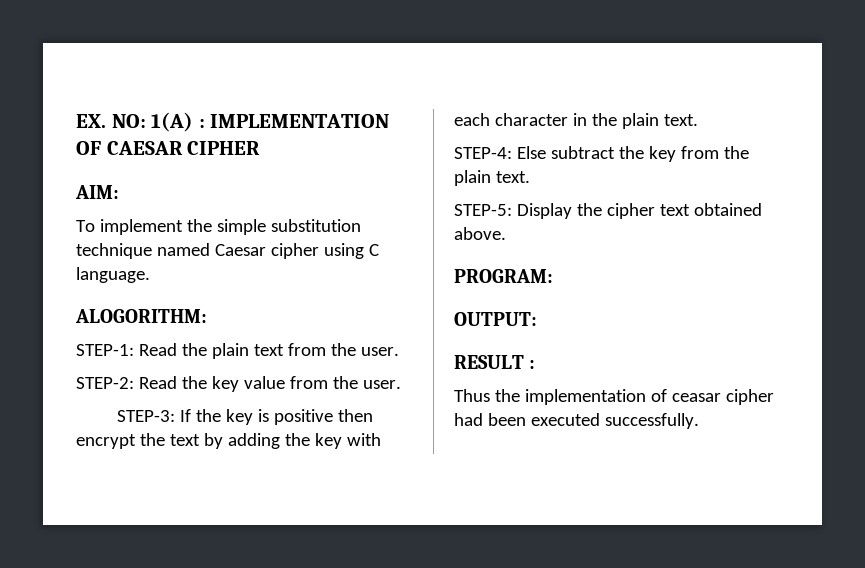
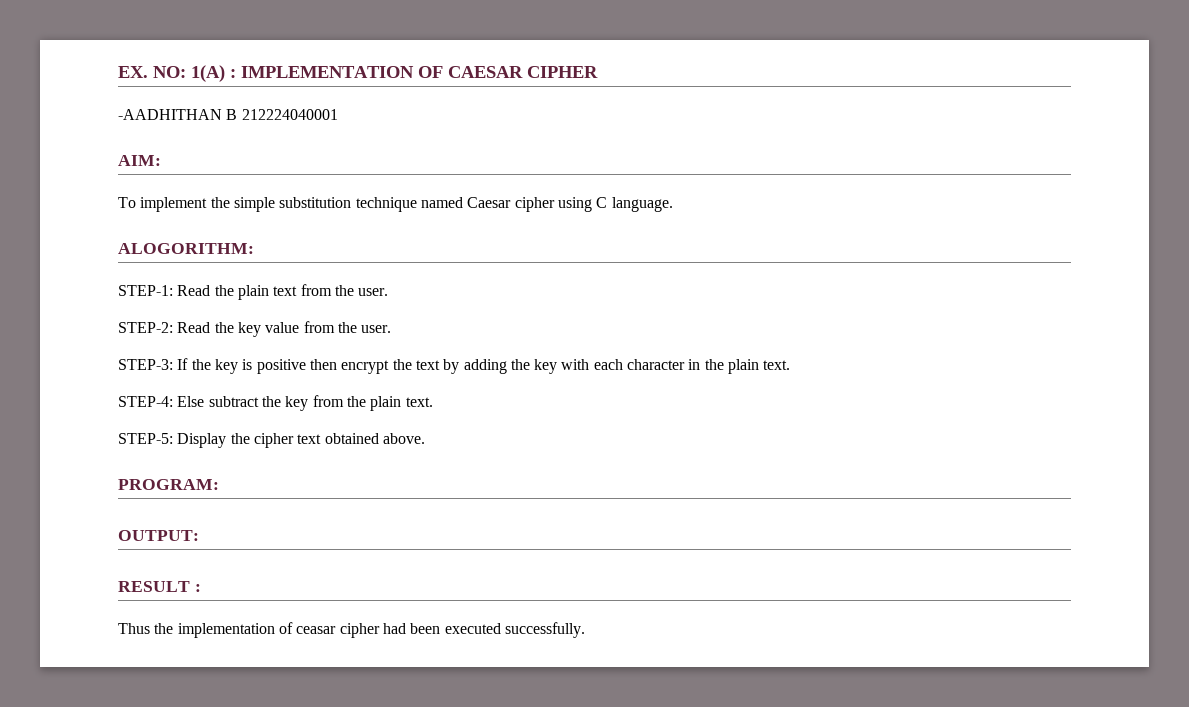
(261, 148) none -> [118,109,338,120] // -AADHITHAN B 212224040001

